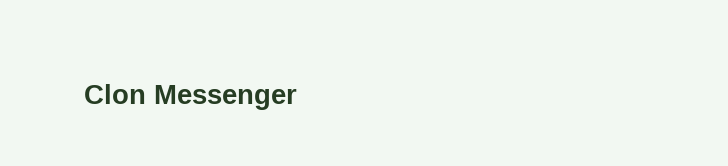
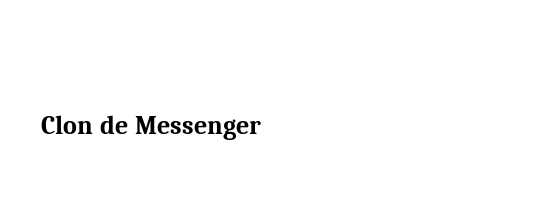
(146, 94) none -> [99,115,128,134] de

